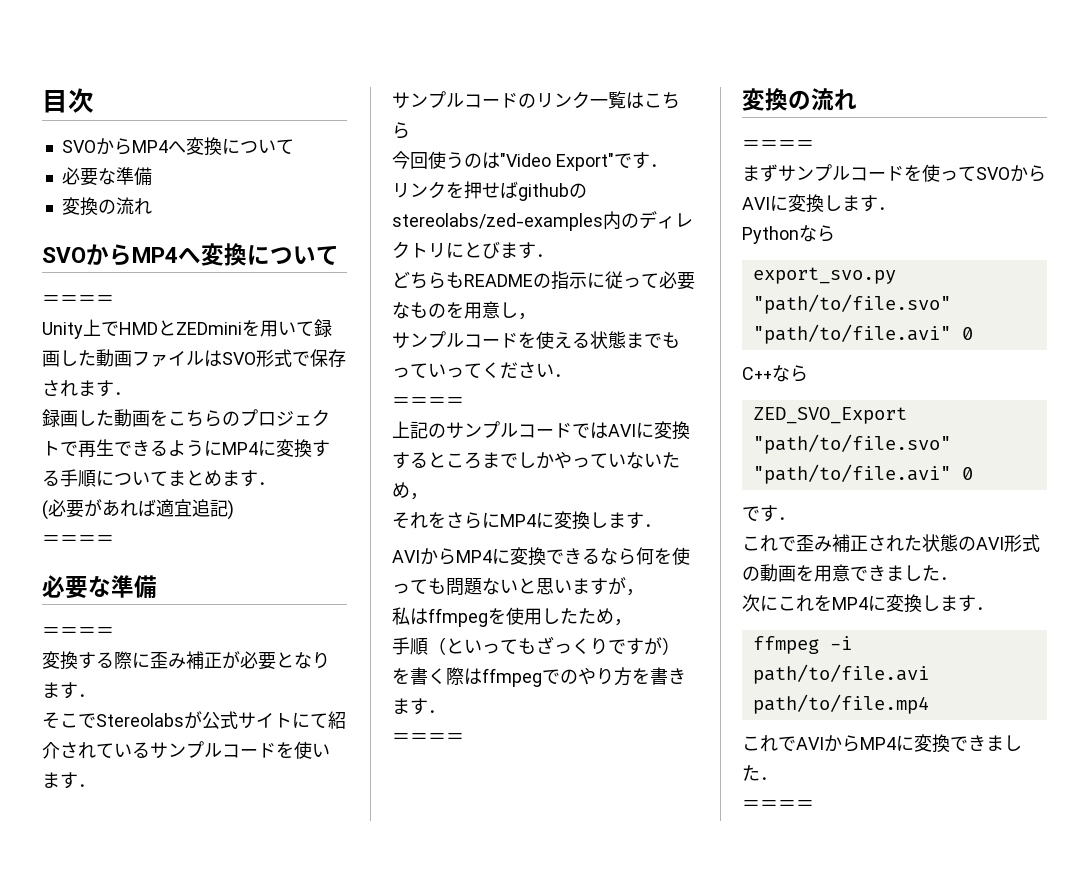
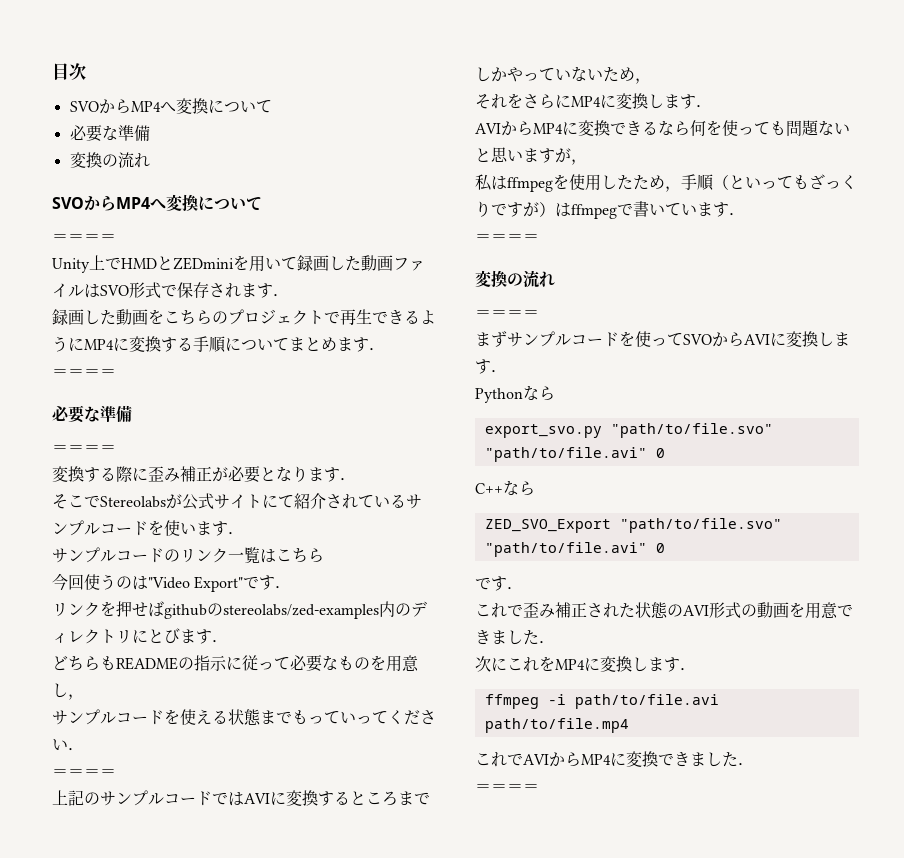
[42,499,234,520] // (必要があれば適宜追記) -> (385, 349) none
(632, 622) // -> (681, 189) none
[392,667,686,687] を書く際はffmpegでのやり方を書き -> [555,201,697,219] はffmpegで書いてい

